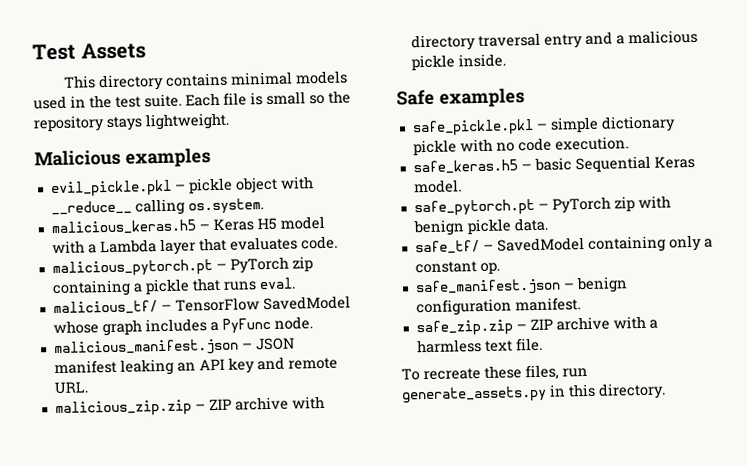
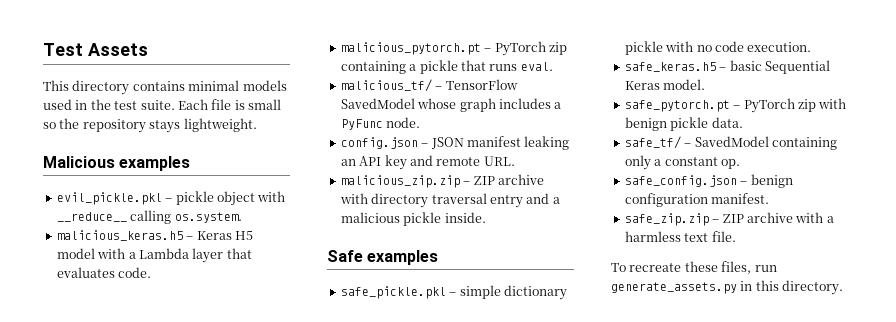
[52,338,239,358] malicious_manifest.json -> [340,137,418,149] config.json
[414,278,561,297] safe_manifest.json -> [624,175,737,187] safe_config.json

